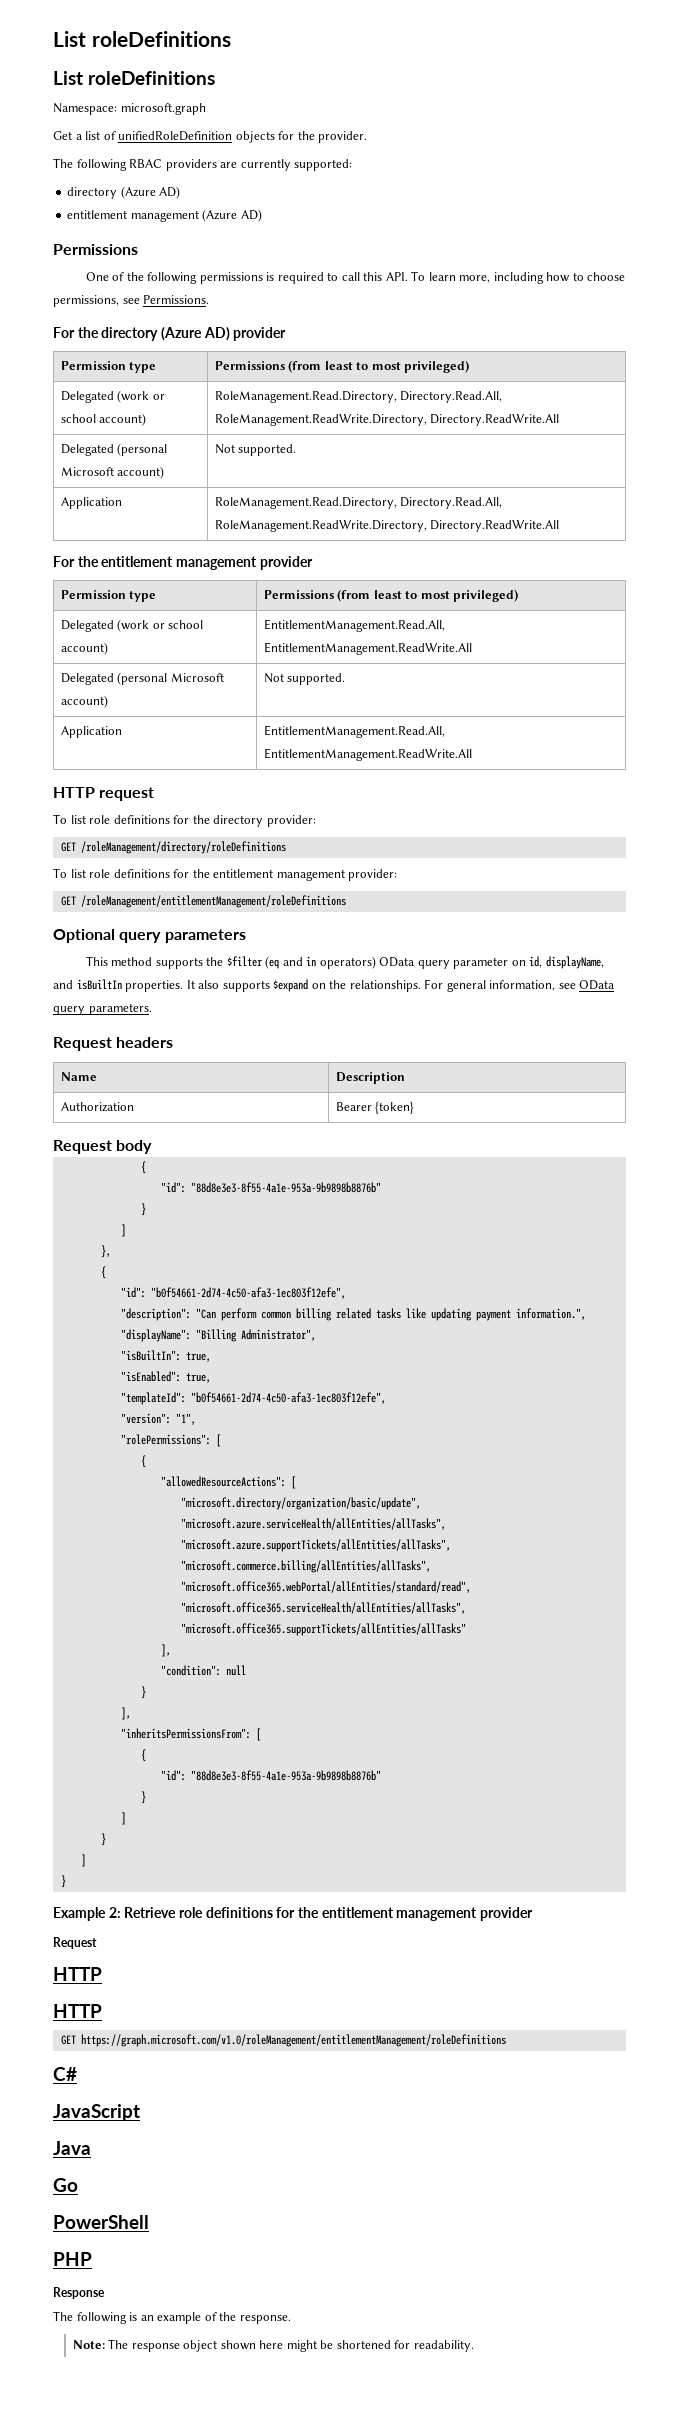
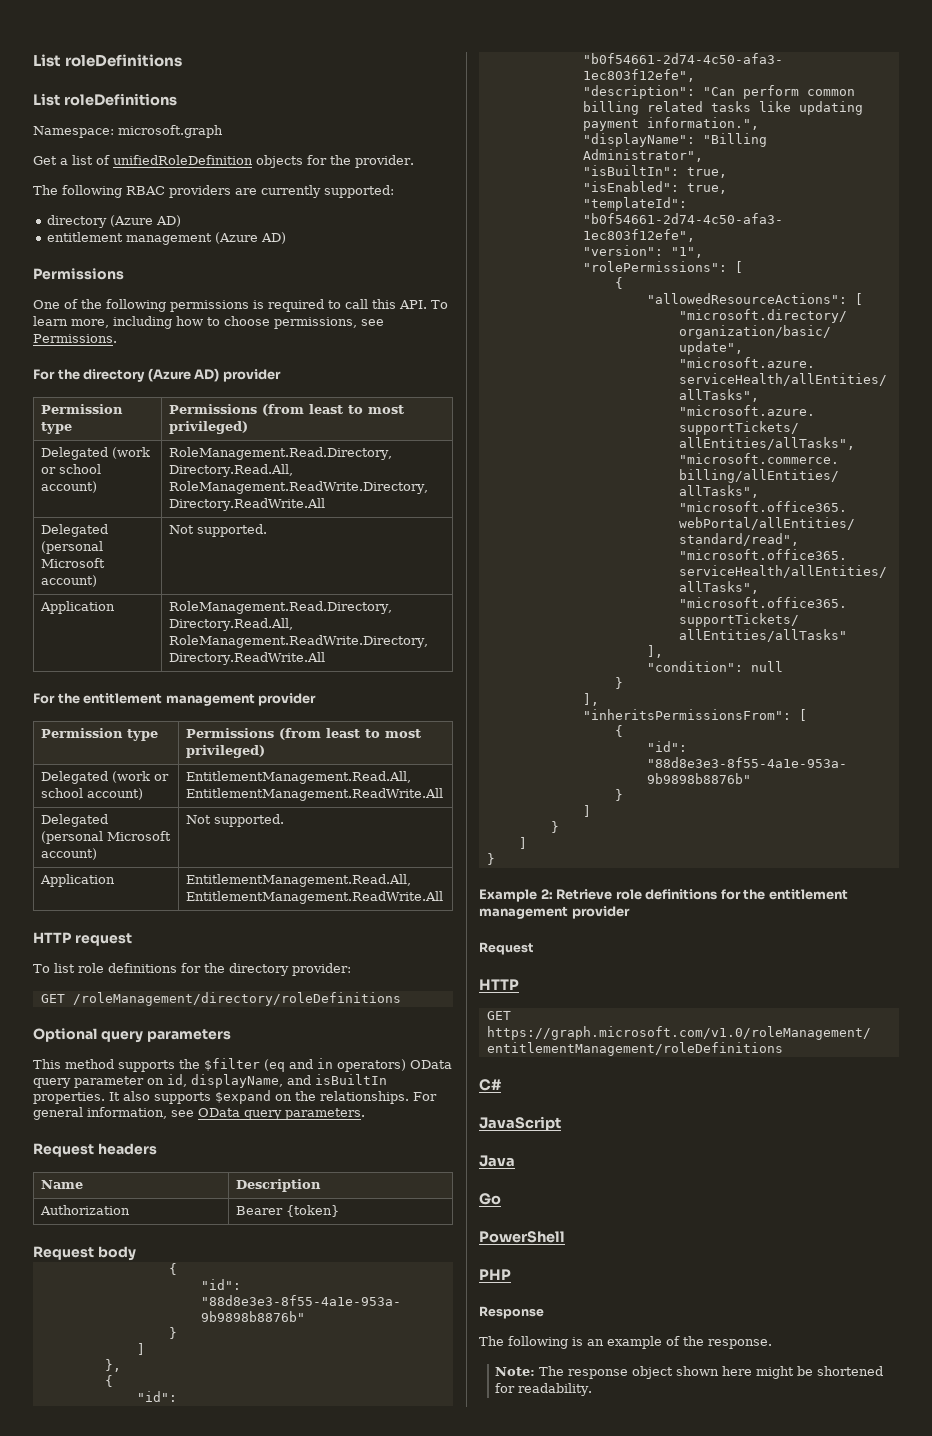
[53,868,398,881] [60,895,346,908] // To list role definitions for the entitlement management provider: // GET /roleManagement/entitlementManagement/roleDefinitions -> (401, 999) none
[53,2004,102,2018] // HTTP -> (519, 984) none

